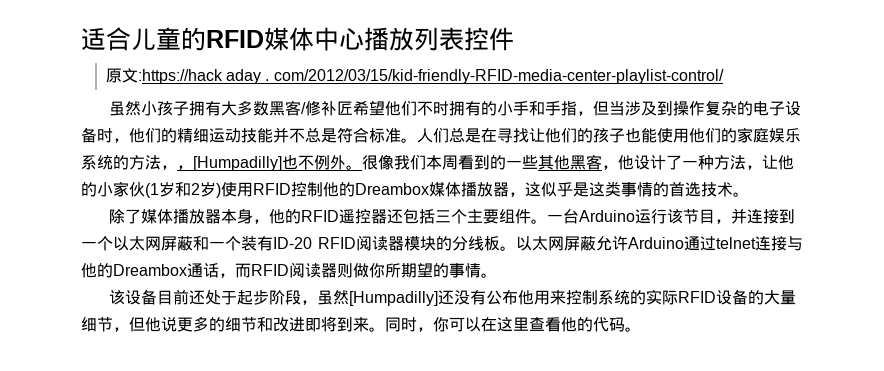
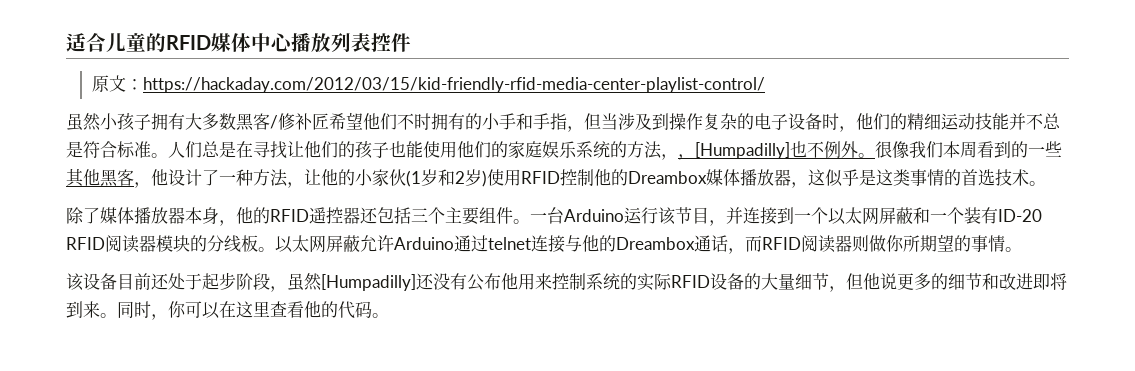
[137,69,724,84] :https://hack aday . com/2012/03/15/kid-friendly-RFID-media-center-playlist-control/ -> [125,77,765,93] ：https://hackaday.com/2012/03/15/kid-friendly-rfid-media-center-playlist-control/

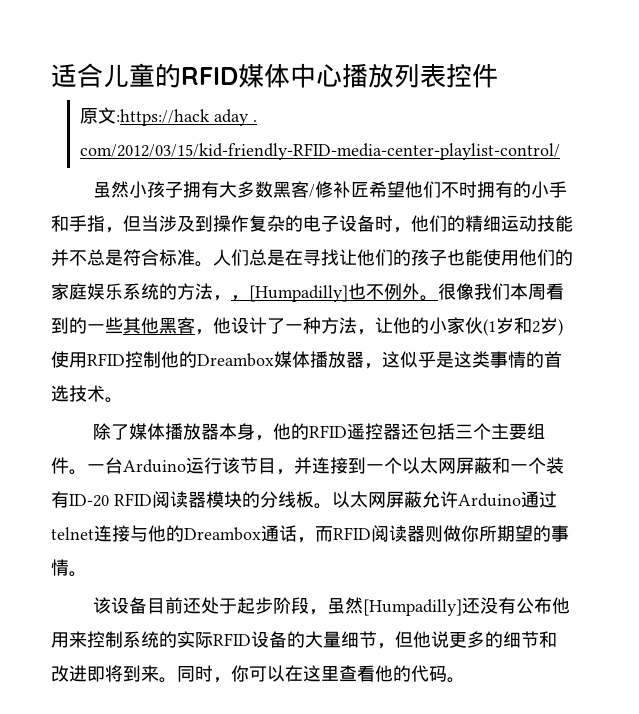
[125,77,765,93] ：https://hackaday.com/2012/03/15/kid-friendly-rfid-media-center-playlist-control/ -> [115,109,257,126] [79,143,560,160] :https://hack aday . com/2012/03/15/kid-friendly-RFID-media-center-playlist-control/

